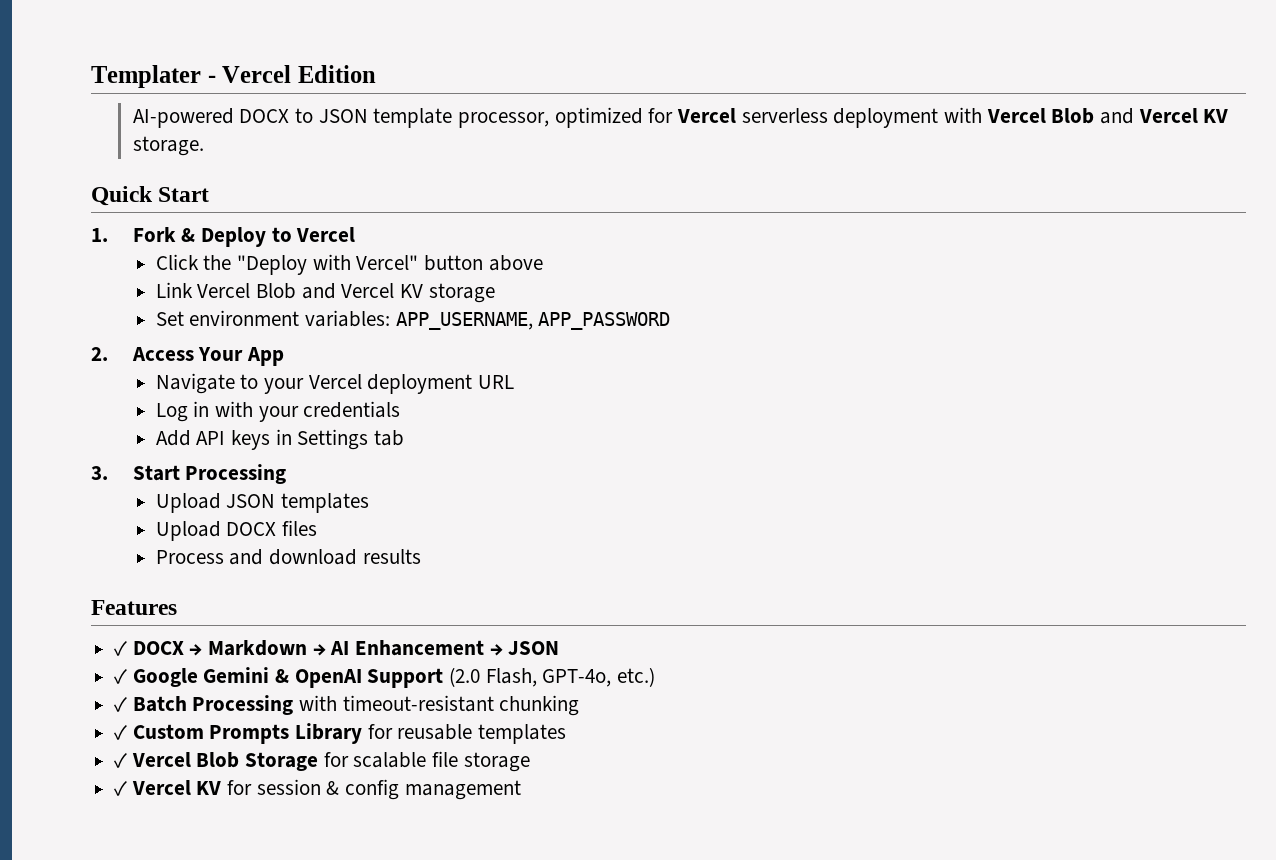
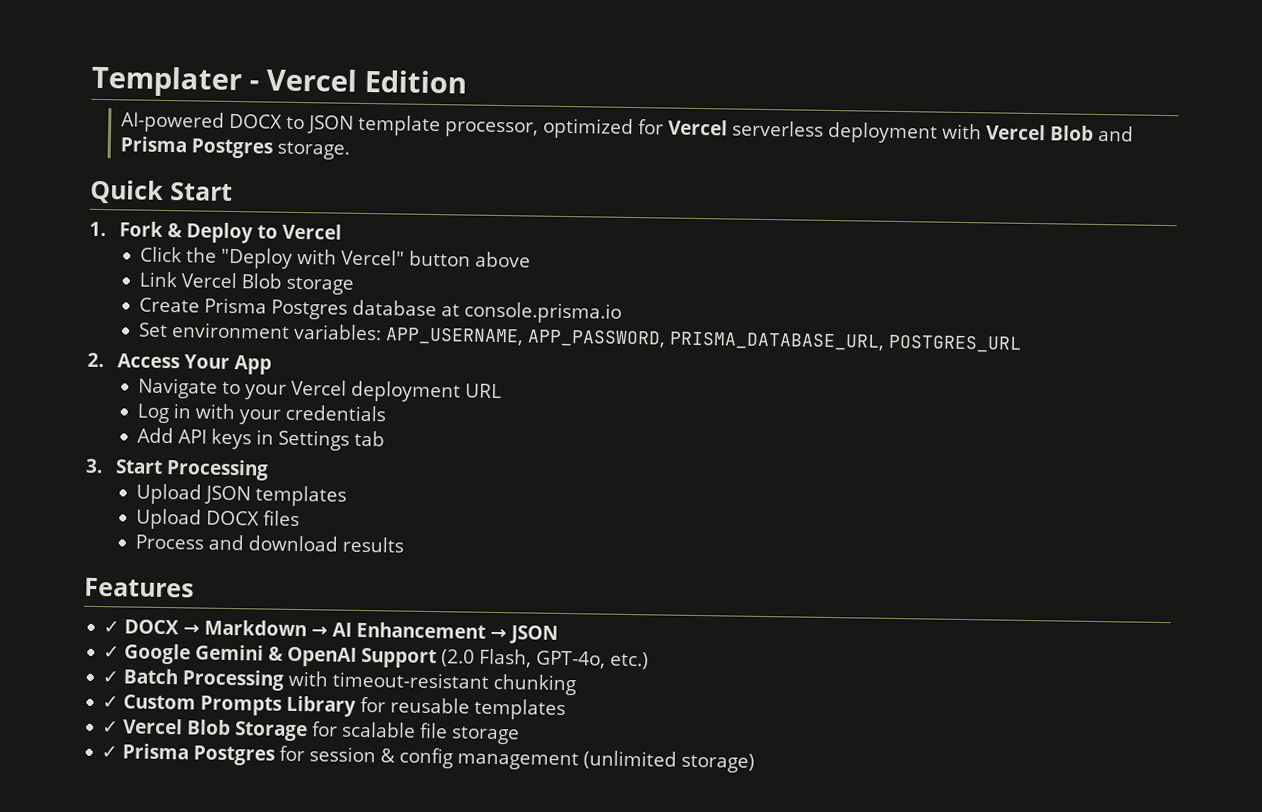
[1138,108,1229,123] Vercel KV -> [120,136,274,159] Prisma Postgres
[301,283,495,303] and Vercel KV storage -> [285,276,354,295] [138,297,622,324] storage // Create Prisma Postgres database at console.prisma.io
[538,312,671,330] APP_PASSWORD -> [526,329,1022,353] APP_PASSWORD, PRISMA_DATABASE_URL, POSTGRES_URL
[131,780,222,795] Vercel KV -> [122,743,276,766] Prisma Postgres
(521, 790) none -> [583,750,756,773] (unlimited storage)

